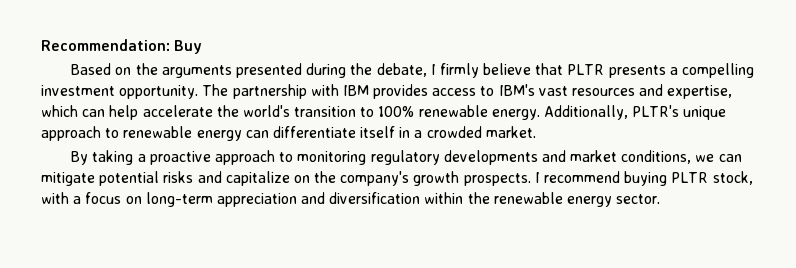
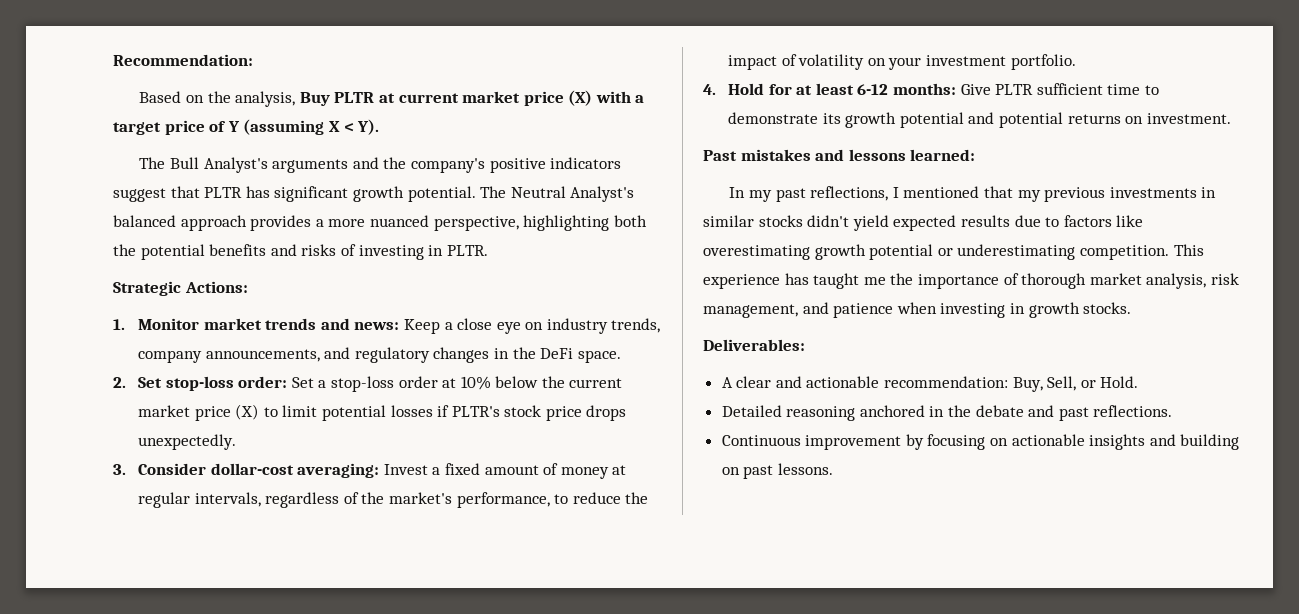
[174,40,203,54] Buy -> (253, 60) none
[161,63,754,78] [41,84,733,99] [41,105,727,120] [41,126,536,141] [71,150,742,165] [41,171,753,186] [41,192,661,207] arguments presented during the debate, I firmly believe that PLTR presents a compelling investment opportunity. The partnership with IBM provides access to IBM's vast resources and expertise, which can help accelerate the world's transition to 100% renewable energy. Additionally, PLTR's unique approach to renewable energy can differentiate itself in a crowded market. // By taking a proactive approach to monitoring regulatory developments and market conditions, we can mitigate potential risks and capitalize on the company's growth prospects. I recommend buying PLTR stock, with a focus on long-term appreciation and diversification within the renewable energy sector. -> [235,90,645,107] [113,119,380,135] [139,157,622,173] [113,186,635,202] [113,215,647,231] [113,244,488,260] [113,281,248,296] [113,318,661,334] [137,347,621,363] [113,376,623,392] [137,404,627,421] [137,434,236,450] [113,463,627,479] [137,492,649,508] [727,54,1076,70] [703,83,1159,95] [727,112,1231,128] [703,149,976,161] [729,186,1217,202] [703,215,1144,231] [703,244,1204,260] [703,273,1239,289] [703,302,1132,318] [703,339,805,351] [721,376,1139,392] [721,405,1173,421] [721,434,1240,450] [721,463,833,479] analysis, Buy PLTR at current market price (X) with a target price of Y (assuming X < Y). // The Bull Analyst's arguments and the company's positive indicators suggest that PLTR has significant growth potential. The Neutral Analyst's balanced approach provides a more nuanced perspective, highlighting both the potential benefits and risks of investing in PLTR. // Strategic Actions: // 1. Monitor market trends and news: Keep a close eye on industry trends, company announcements, and regulatory changes in the DeFi space. // 2. Set stop-loss order: Set a stop-loss order at 10% below the current market price (X) to limit potential losses if PLTR's stock price drops unexpectedly. // 3. Consider dollar-cost averaging: Invest a fixed amount of money at regular intervals, regardless of the market's performance, to reduce the impact of volatility on your investment portfolio. // 4. Hold for at least 6-12 months: Give PLTR sufficient time to demonstrate its growth potential and potential returns on investment. // Past mistakes and lessons learned: // In my past reflections, I mentioned that my previous investments in similar stocks didn't yield expected results due to factors like overestimating growth potential or underestimating competition. This experience has taught me the importance of thorough market analysis, risk management, and patience when investing in growth stocks. // Deliverables: // A clear and actionable recommendation: Buy, Sell, or Hold. // Detailed reasoning anchored in the debate and past reflections. // Continuous improvement by focusing on actionable insights and building on past lessons.

